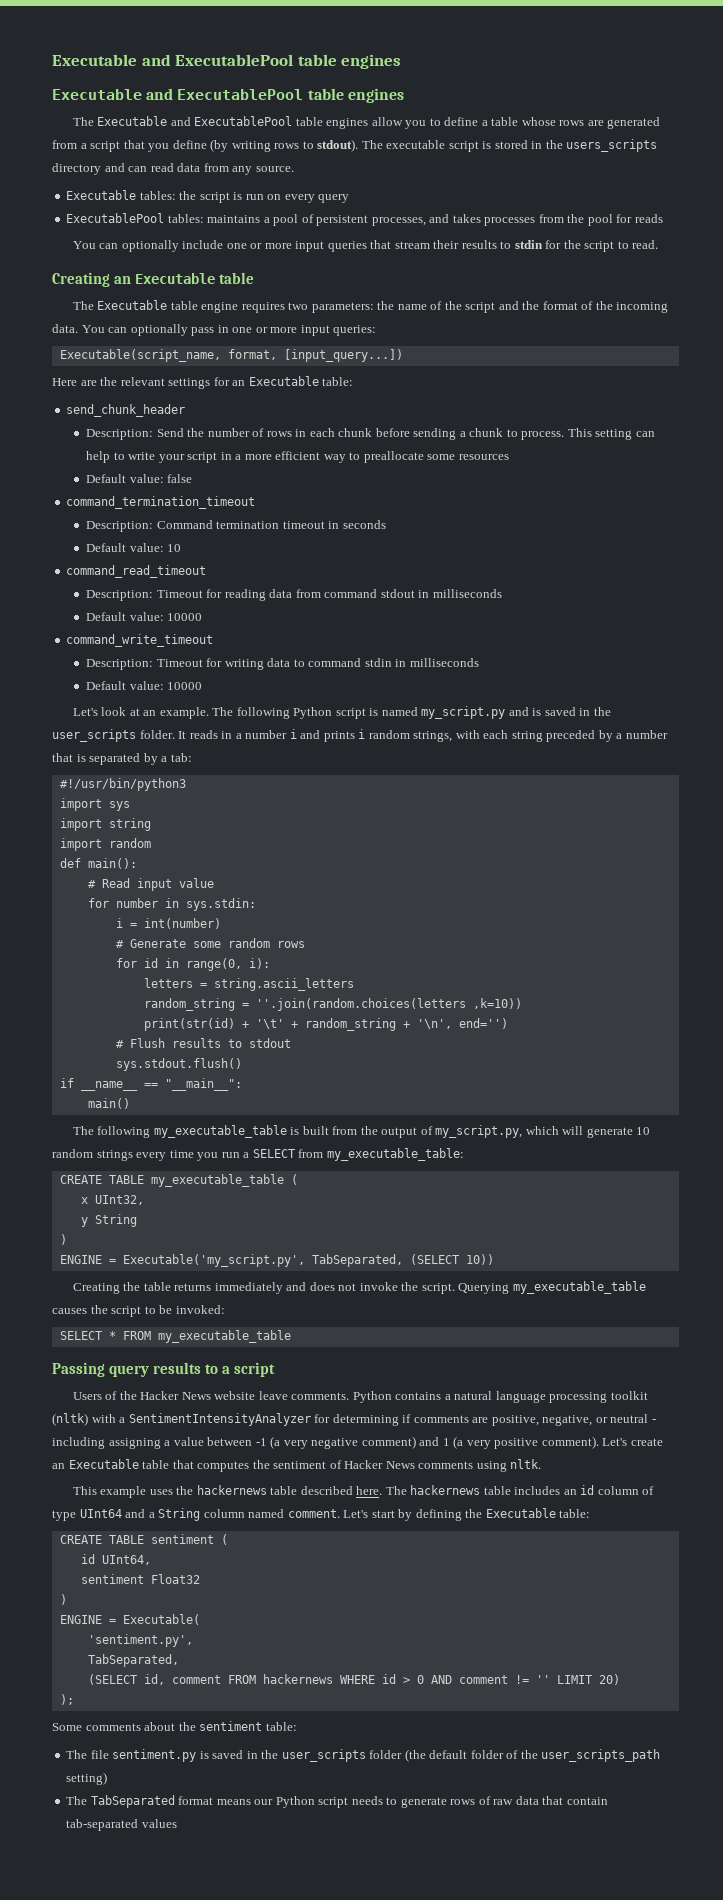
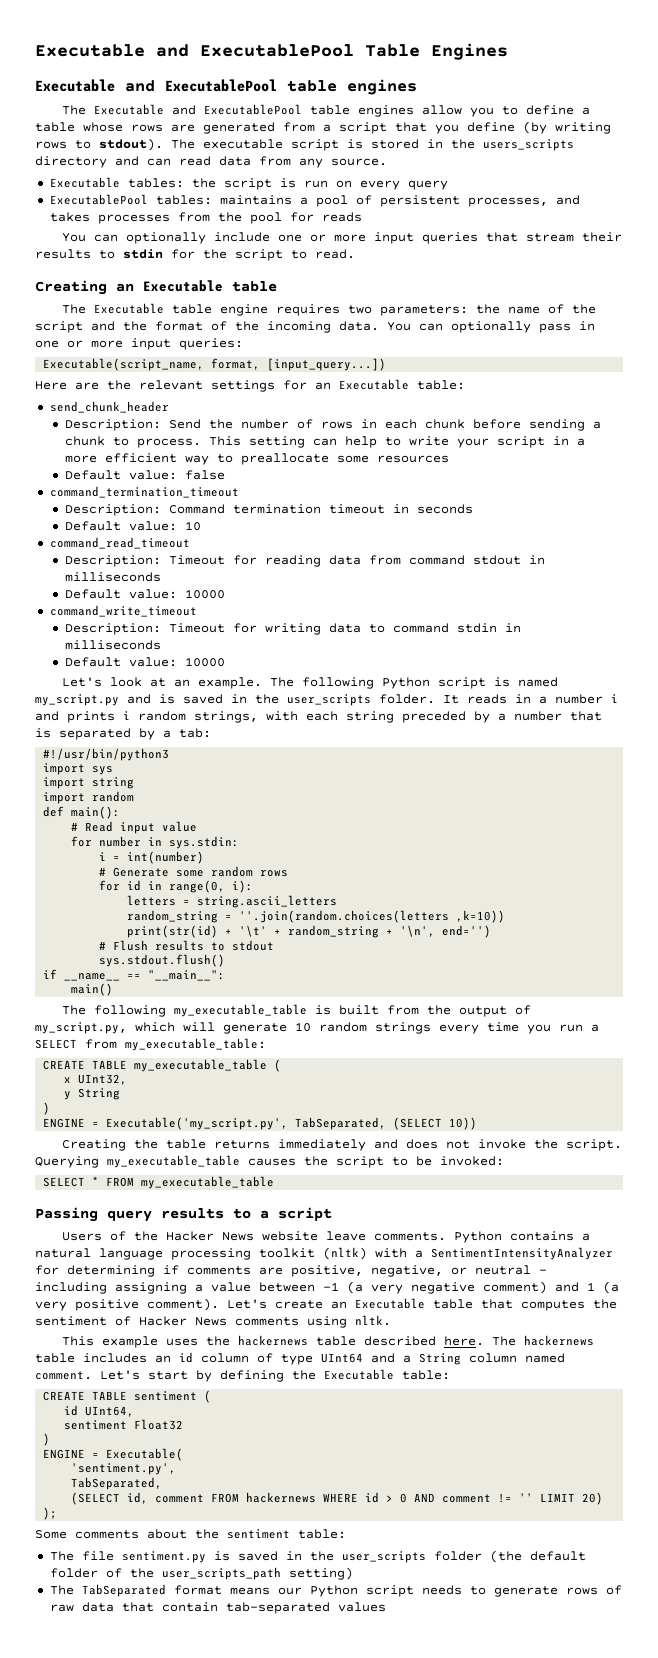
[52,54,402,69] Executable and ExecutablePool table engines -> [35,43,508,60] Executable and ExecutablePool Table Engines

